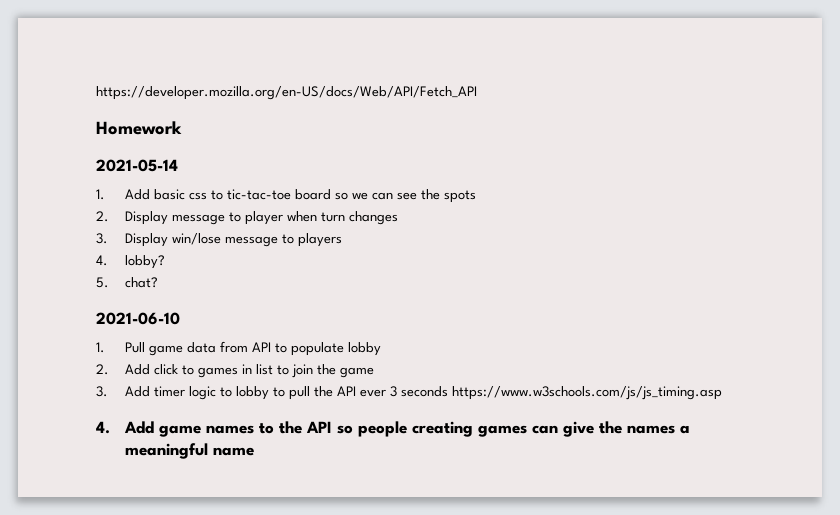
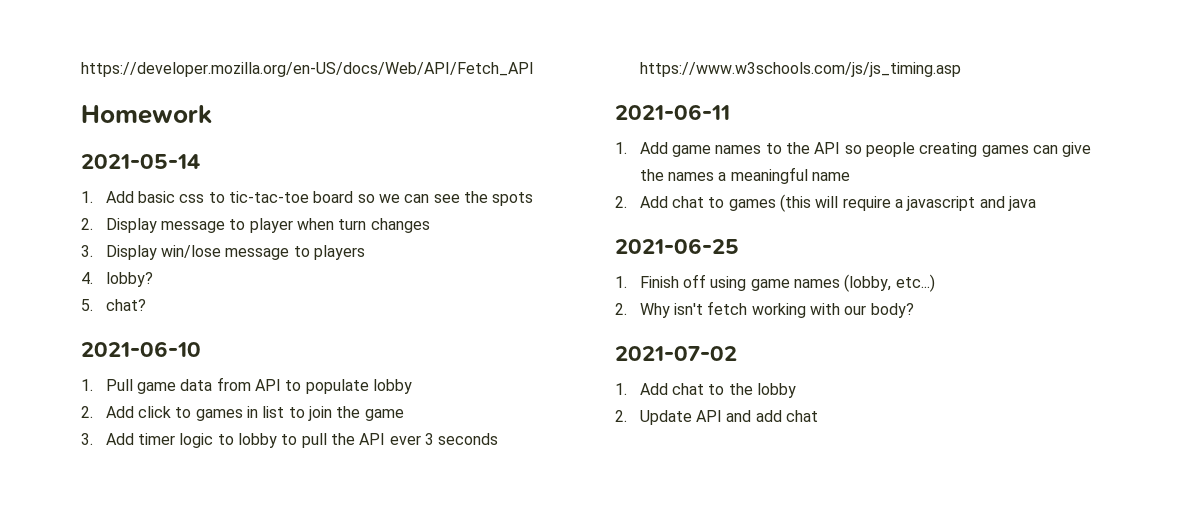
[96,421,110,434] 4. -> [615,104,730,120] [615,142,627,154] 2021-06-11 // 1.
(254, 451) none -> [615,194,1037,212] [615,238,739,254] [615,274,935,292] [615,301,914,318] [615,346,737,361] [615,383,797,398] [615,410,819,425] // 2. Add chat to games (this will require a javascript and java // 2021-06-25 // 1. Finish off using game names (lobby, etc...) // 2. Why isn't fetch working with our body? // 2021-07-02 // 1. Add chat to the lobby // 2. Update API and add chat

